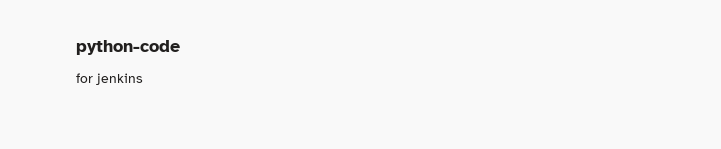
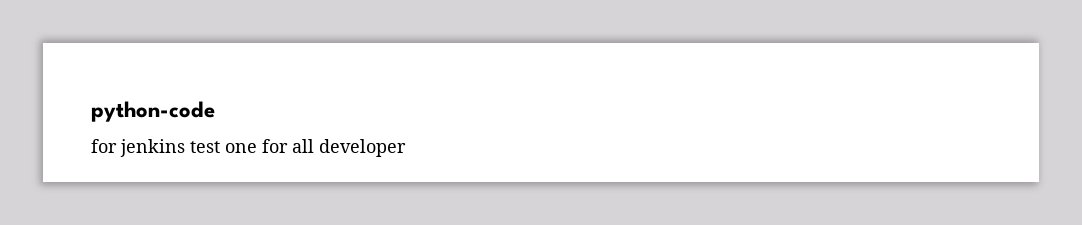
(143, 79) none -> [190,139,406,157] test one for all developer

